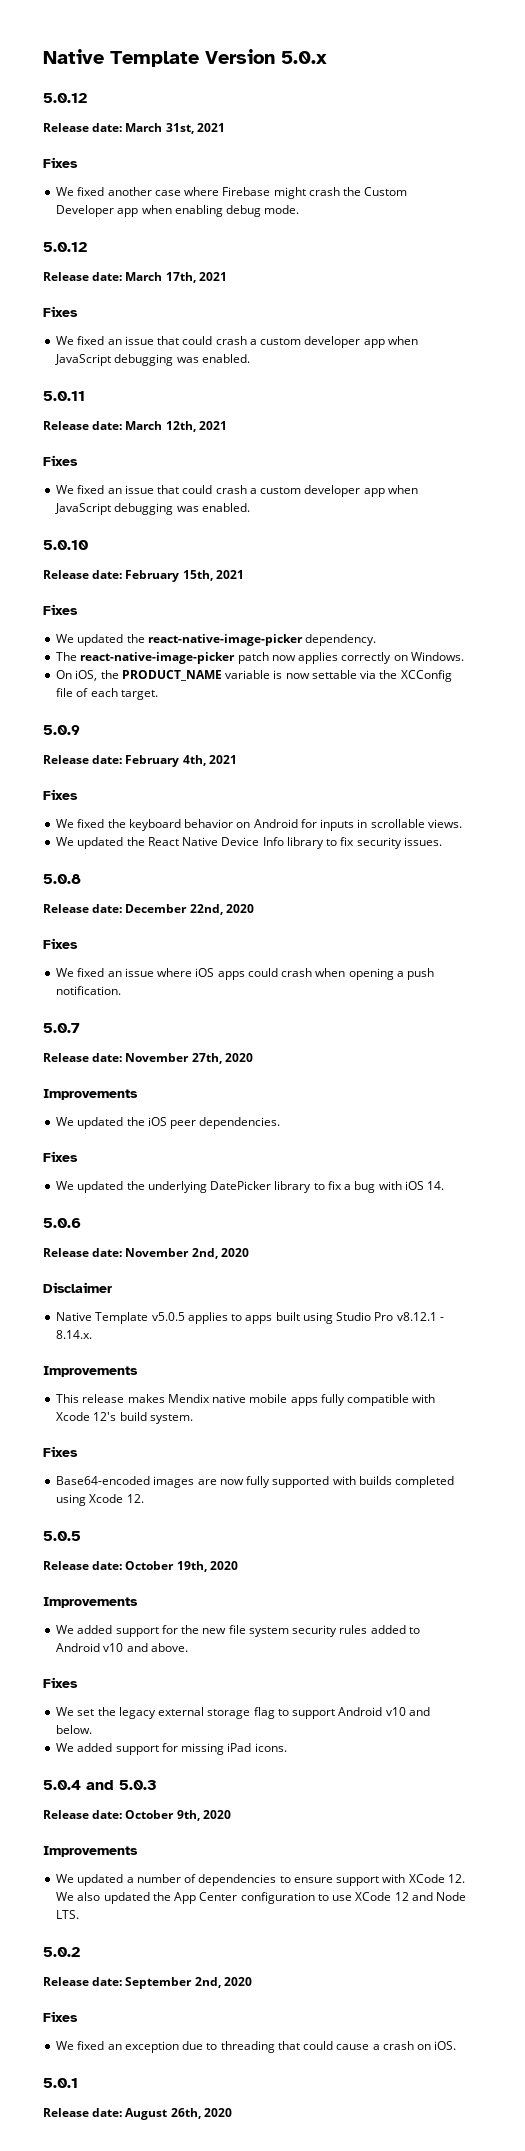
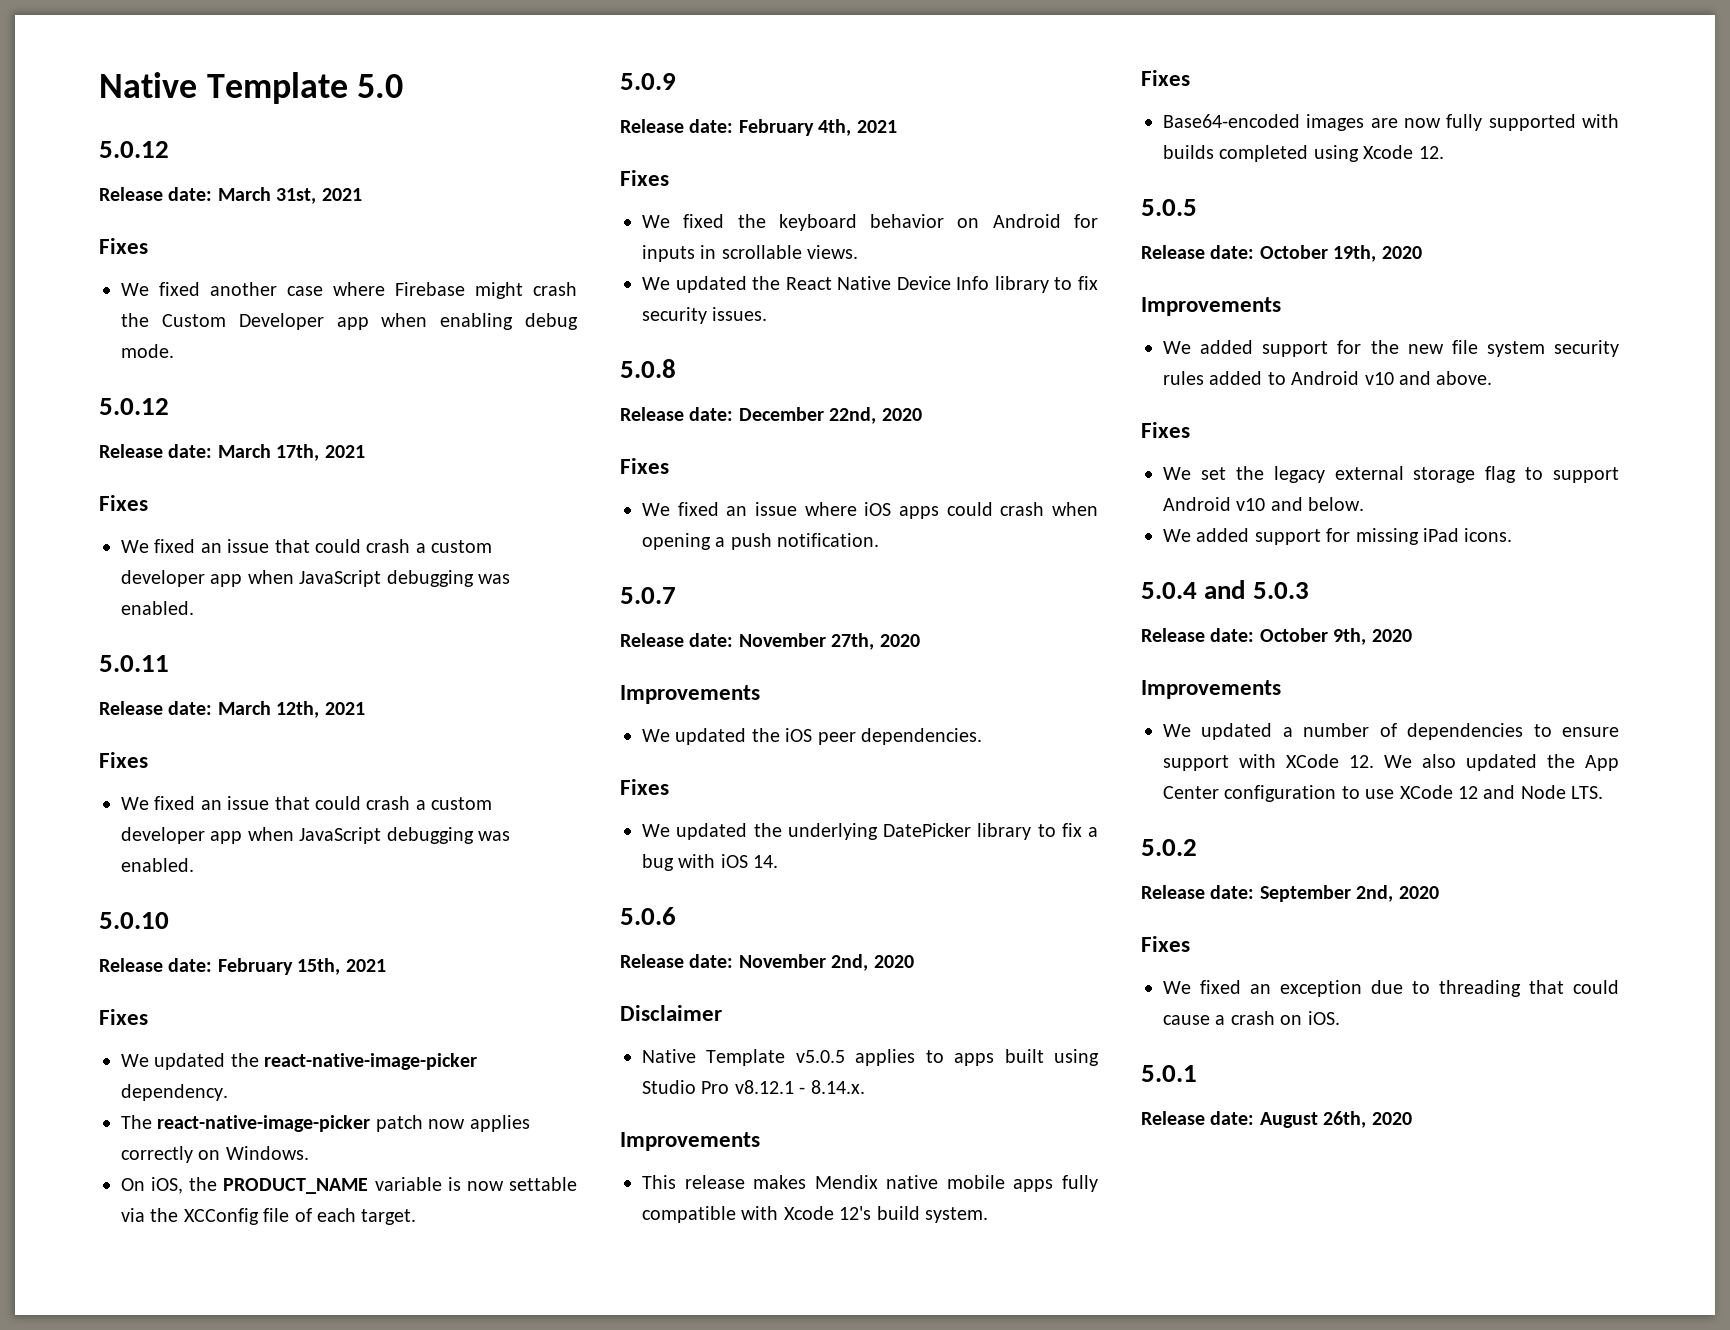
[43,49,327,67] Native Template Version 5.0.x -> [99,72,404,104] Native Template 5.0

